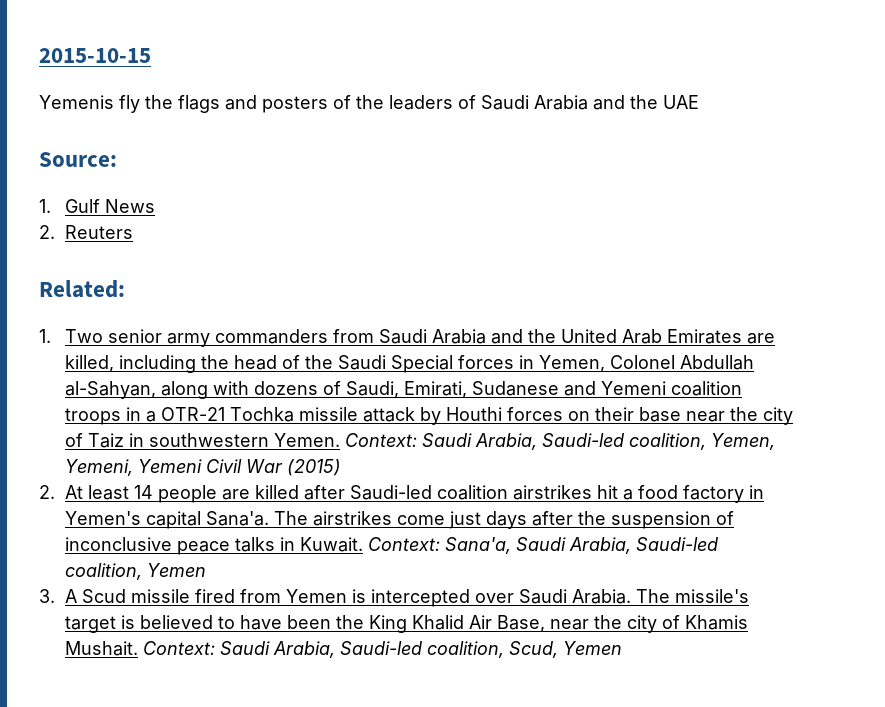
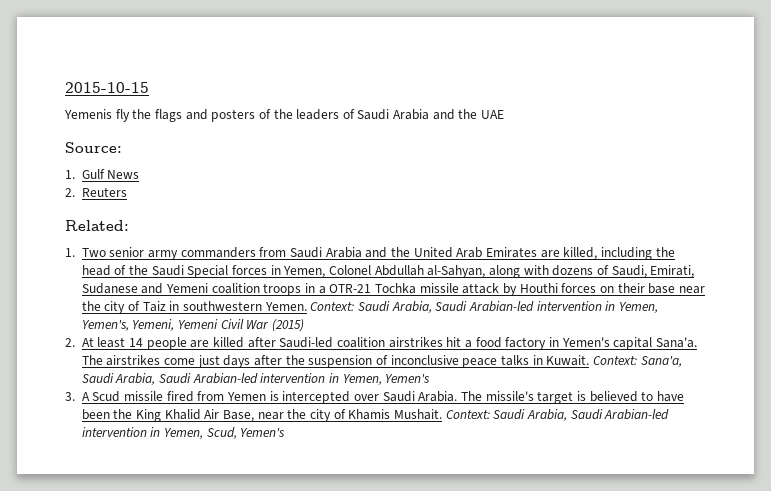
[542,433,776,450] Saudi-led coalition, Yemen, -> [435,301,658,313] [81,320,129,331] Saudi Arabian-led intervention in Yemen, Yemen's,
[636,537,719,551] [65,563,207,580] Saudi-led coalition, Yemen -> [159,373,431,385] Saudi Arabian-led intervention in Yemen, Yemen's
[340,641,623,658] Saudi-led coalition, Scud, Yemen -> [570,409,670,420] [81,427,286,439] Saudi Arabian-led intervention in Yemen, Scud, Yemen's

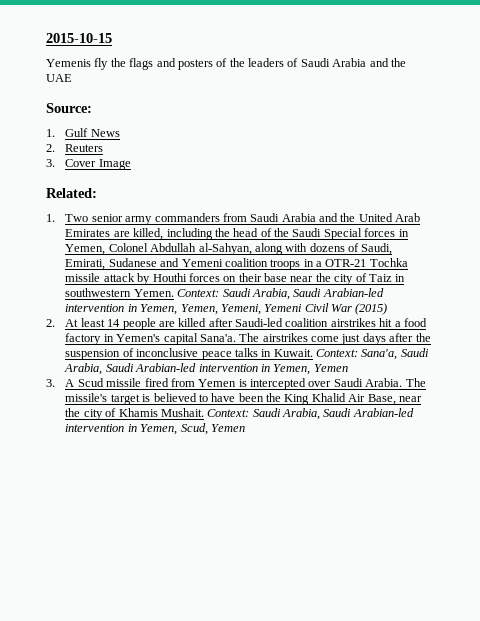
(127, 192) none -> [46,159,131,170] // 3. Cover Image
[81,320,129,331] Yemen's, -> [180,304,218,315] Yemen,
[385,374,431,383] Yemen's -> [313,364,348,372] Yemen
[240,428,286,437] Yemen's -> [210,424,245,432] Yemen

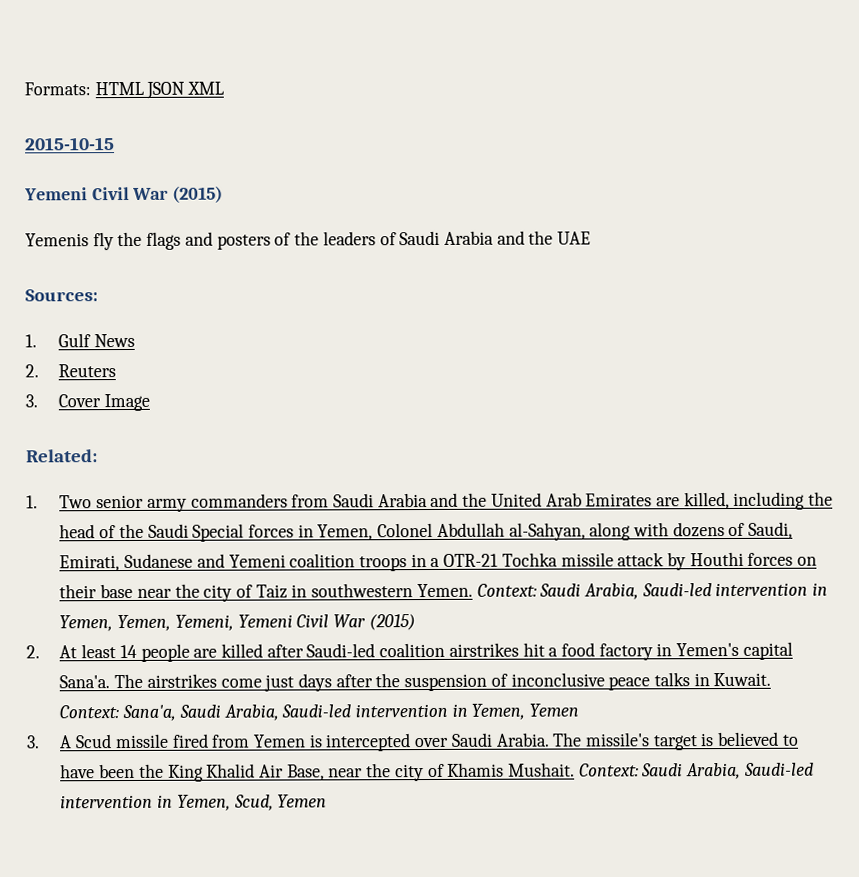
[46,33,112,43] 2015-10-15 -> [24,81,225,99] [24,137,115,151] [24,185,224,203] Formats: HTML JSON XML // 2015-10-15 // Yemeni Civil War (2015)
[46,103,92,113] Source: -> [25,289,98,302] Sources:
[293,288,384,297] Saudi Arabian-led -> [641,583,712,597] Saudi-led
[105,363,197,372] Saudi Arabian-led -> [281,704,352,718] Saudi-led
[323,408,414,417] Saudi Arabian-led -> [743,762,814,776] Saudi-led

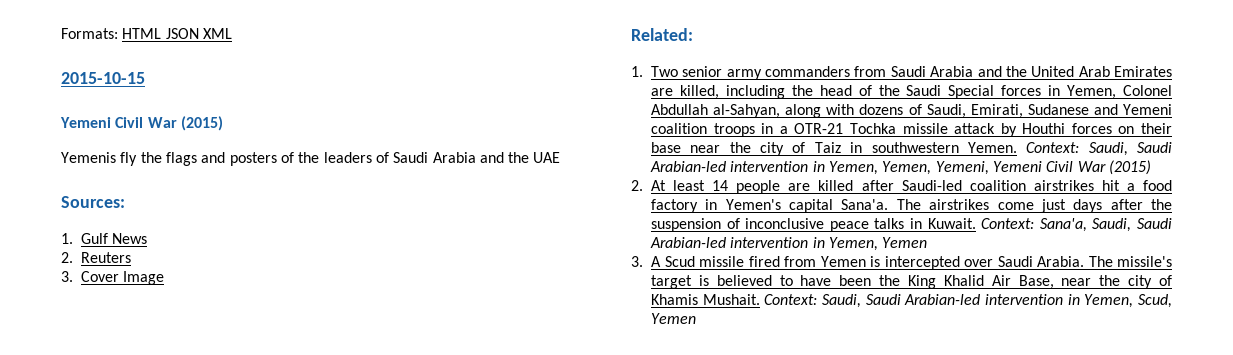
[539,583,712,600] Saudi Arabia, Saudi-led -> [1088,142,1172,156] [650,161,726,172] Saudi, Saudi Arabian-led
[178,704,352,721] Saudi Arabia, Saudi-led -> [1092,218,1172,232] [650,237,726,248] Saudi, Saudi Arabian-led
[641,762,814,780] Saudi Arabia, Saudi-led -> [822,294,981,308] Saudi, Saudi Arabian-led

